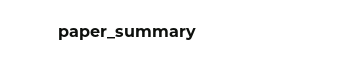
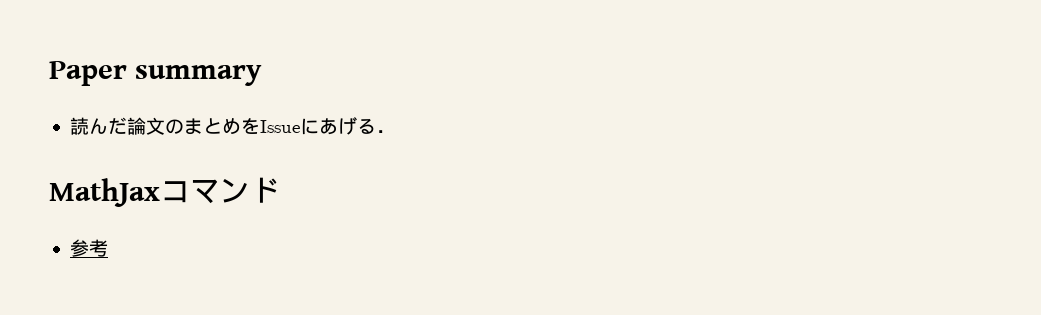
[58,28,196,40] paper_summary -> [49,61,262,86] [69,117,395,135] [49,177,280,207] [69,239,108,257] Paper summary // 読んだ論文のまとめをIssueにあげる． // MathJaxコマンド // 参考

